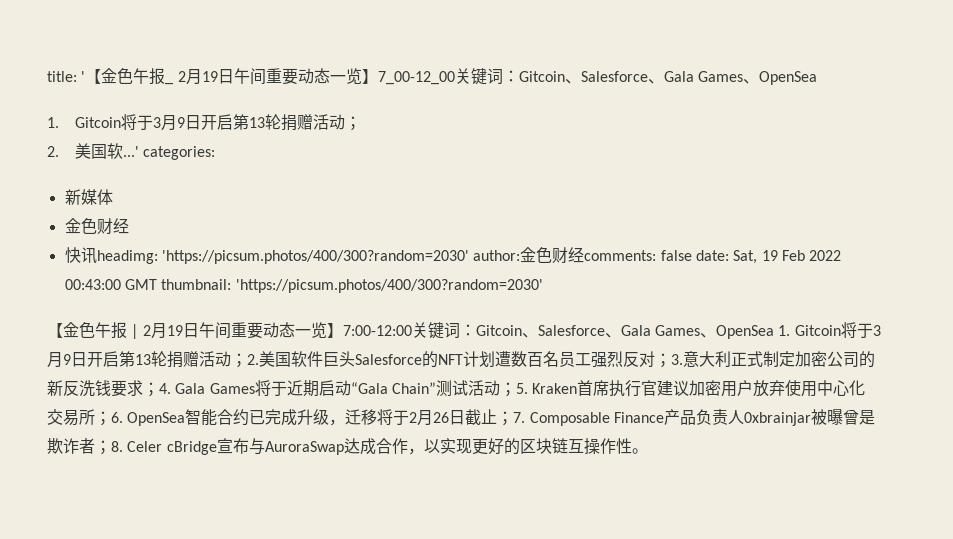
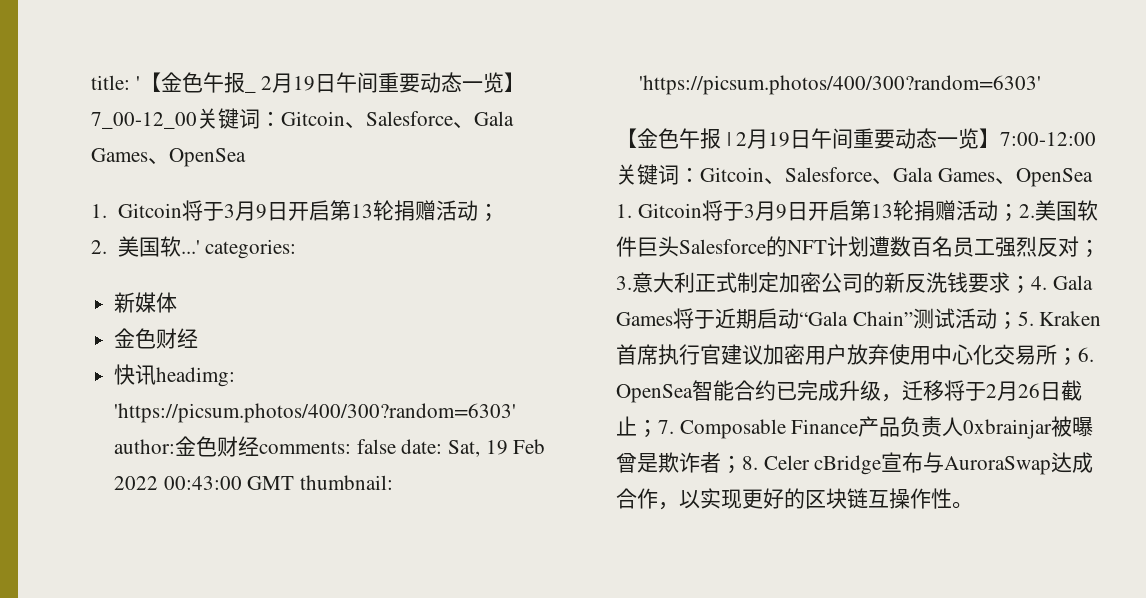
[161,250,469,264] 'https://picsum.photos/400/300?random=2030' -> [114,403,517,423] 'https://picsum.photos/400/300?random=6303'
[235,279,543,293] 'https://picsum.photos/400/300?random=2030' -> [639,75,1042,95] 'https://picsum.photos/400/300?random=6303'

